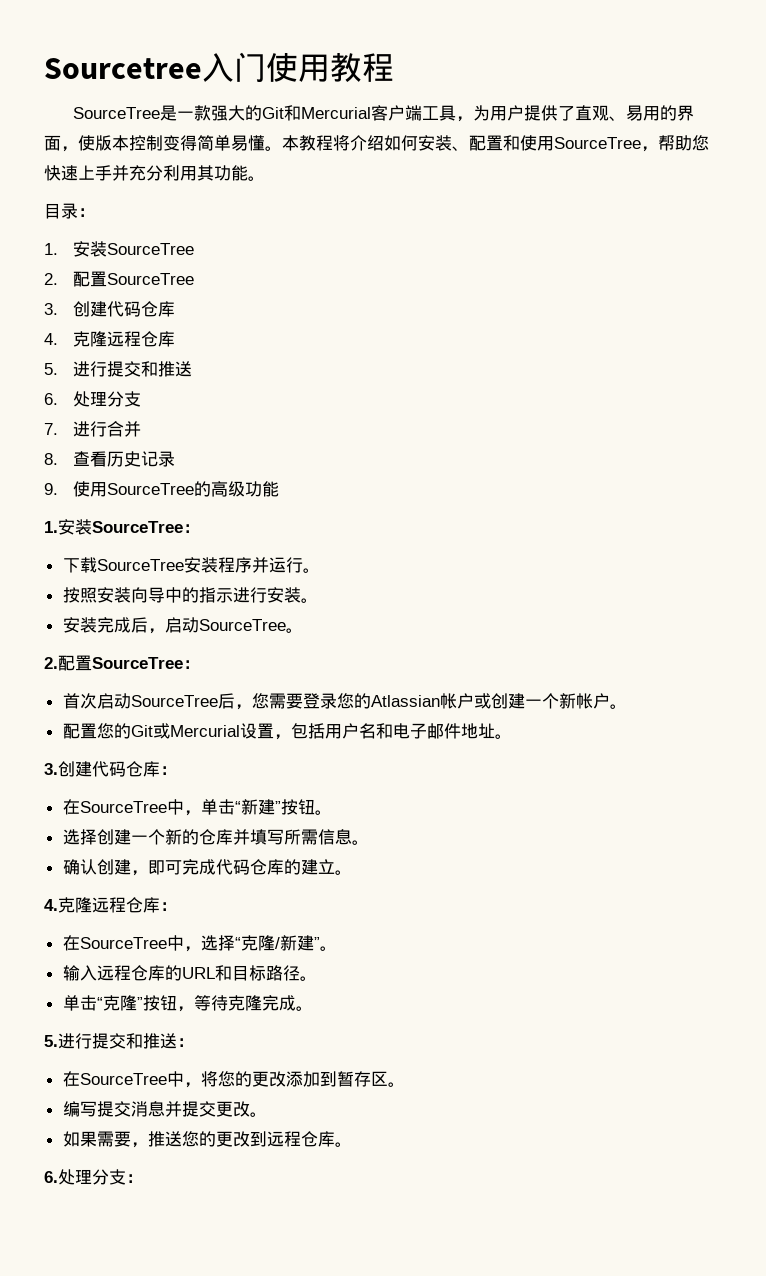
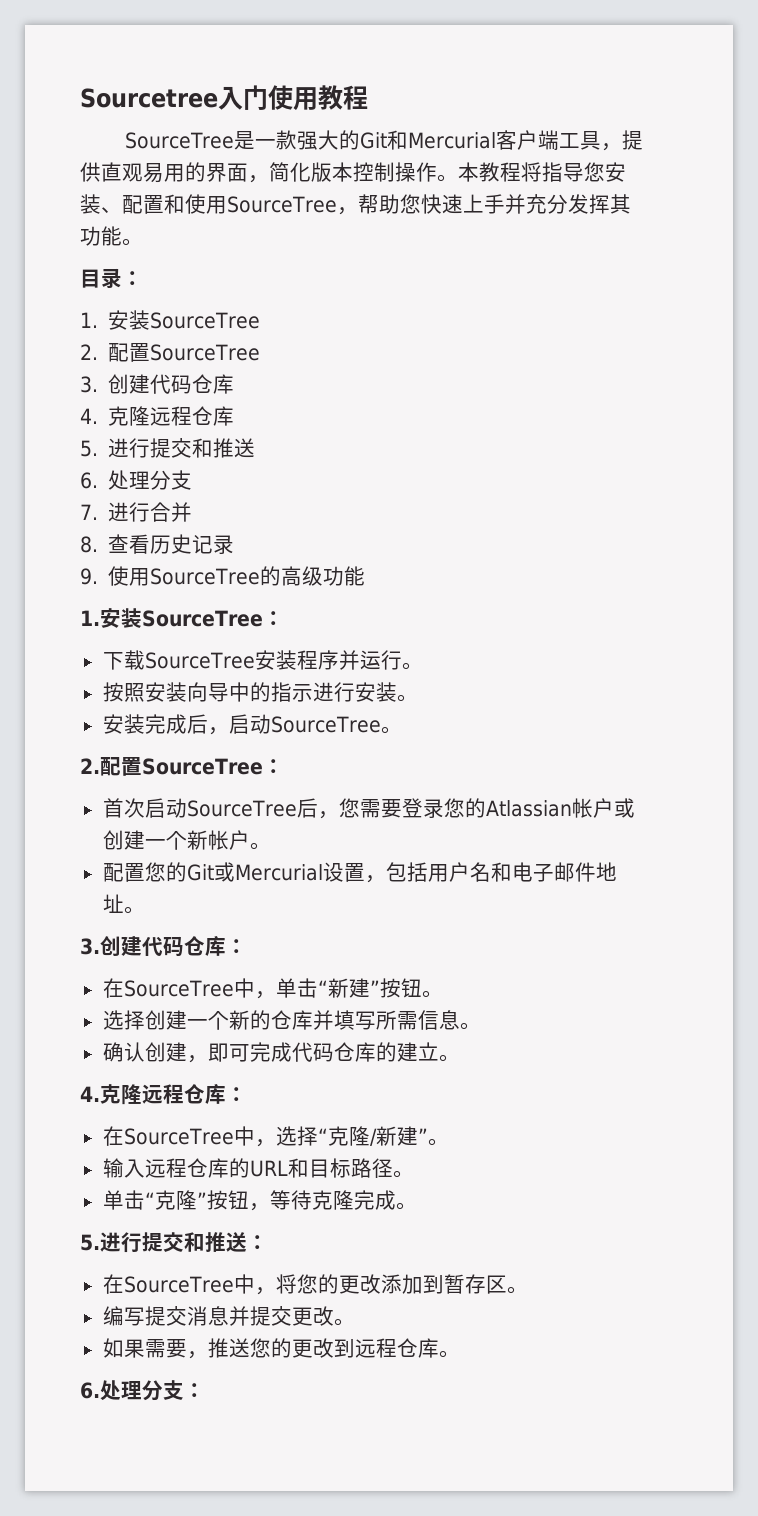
[472,105,626,121] 为用户提供了直观、 -> [622,130,644,150] [80,162,143,182] 提供直观
[78,135,95,151] 使 -> [269,162,311,182] 简化
[163,135,265,151] 变得简单易懂 -> [395,162,437,182] 操作
[350,135,418,151] 介绍如何 -> [542,162,605,182] 指导您
[163,165,197,181] 利用 -> [567,194,610,214] 发挥

